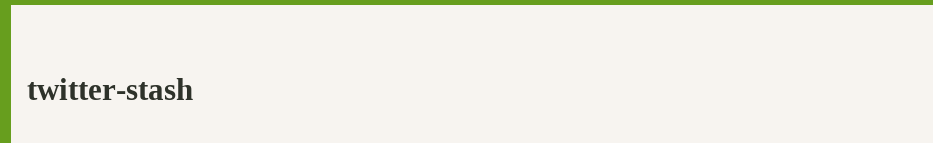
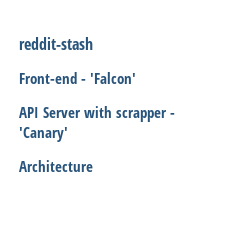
[27,78,193,100] twitter-stash -> [19,37,93,50] [19,72,136,84] [19,106,175,122] [19,127,68,142] [19,160,93,172] reddit-stash // Front-end - 'Falcon' // API Server with scrapper - 'Canary' // Architecture

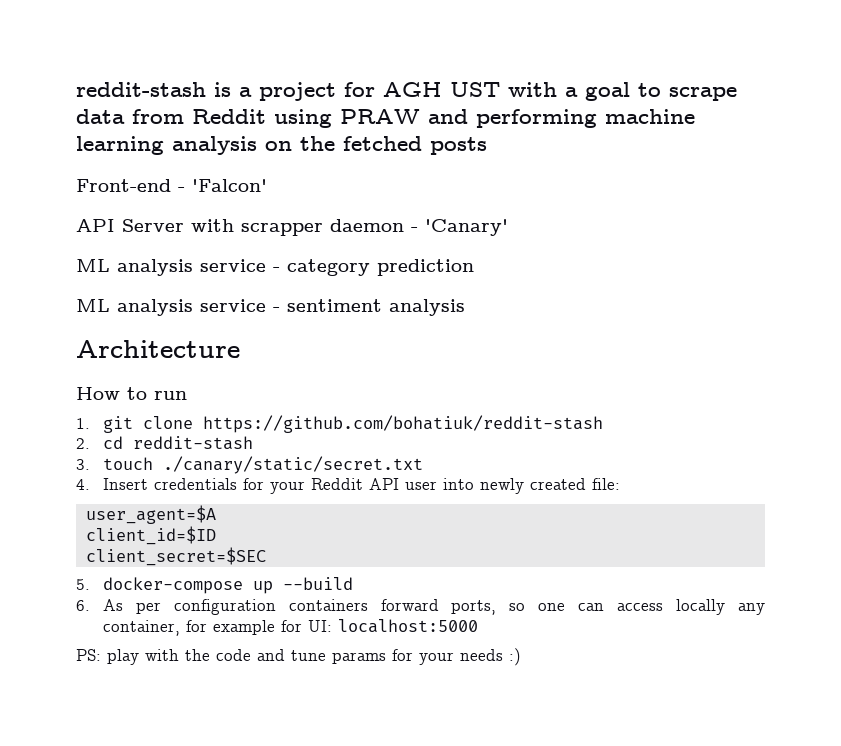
[19,37,93,50] reddit-stash -> [76,82,737,101] [76,109,695,128] [76,136,487,155] reddit-stash is a project for AGH UST with a goal to scrape data from Reddit using PRAW and performing machine learning analysis on the fetched posts
(167, 116) none -> [330,219,404,232] daemon
[19,160,93,172] Architecture -> [76,259,474,276] [76,299,465,316] [76,340,240,358] [76,387,187,400] [76,415,603,433] [76,436,253,450] [76,456,423,474] [76,478,620,494] [85,505,216,524] [85,526,216,545] [85,547,266,566] [76,577,353,594] [76,599,765,615] [102,619,478,636] [76,648,521,666] ML analysis service - category prediction // ML analysis service - sentiment analysis // Architecture // How to run // 1. git clone https://github.com/bohatiuk/reddit-stash // 2. cd reddit-stash // 3. touch ./canary/static/secret.txt // 4. Insert credentials for your Reddit API user into newly created file: // user_agent=$A // client_id=$ID // client_secret=$SEC // 5. docker-compose up --build // 6. As per configuration containers forward ports, so one can access locally any container, for example for UI: localhost:5000 // PS: play with the code and tune params for your needs :)

